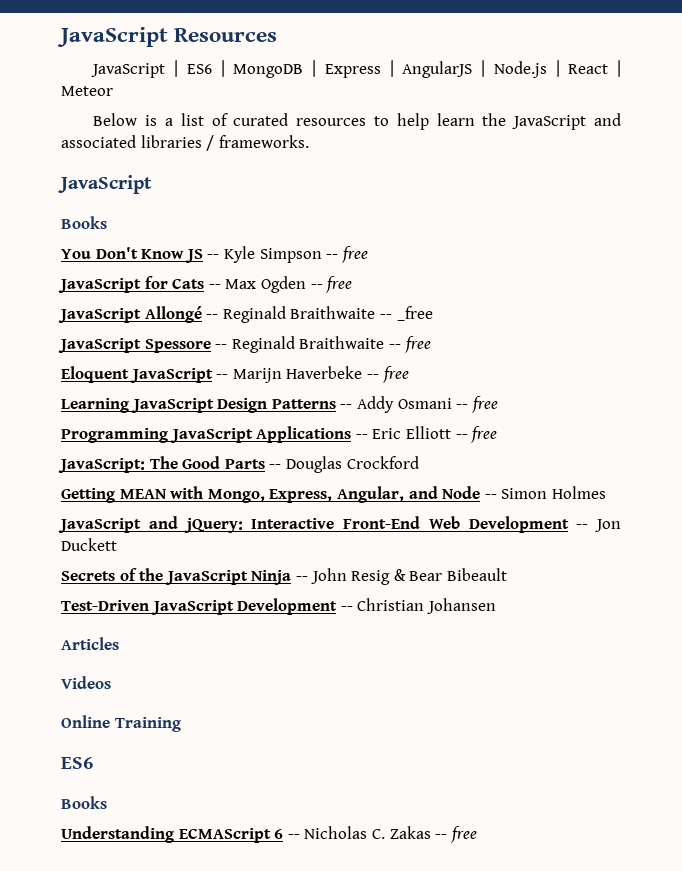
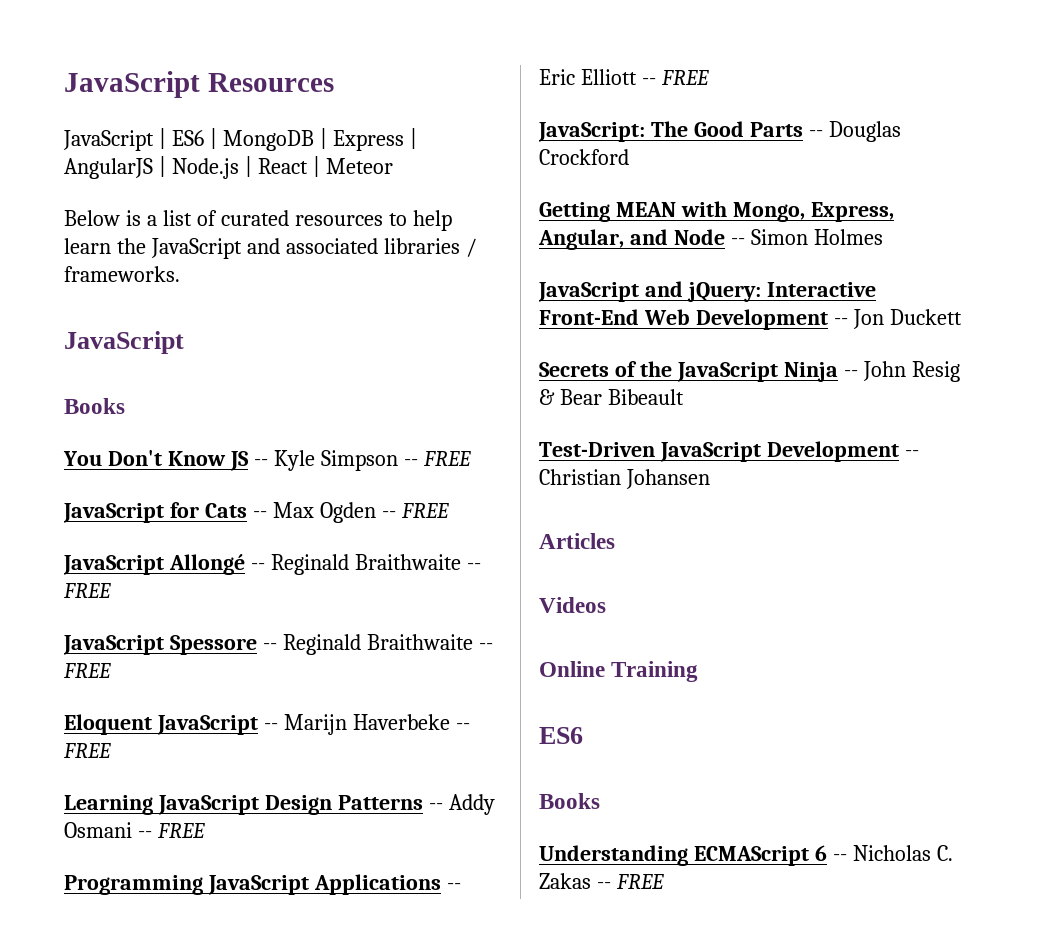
[341,246,368,263] free -> [422,451,471,466] FREE
[326,276,353,293] free -> [400,503,449,518] FREE
[396,306,433,321] _free -> [63,583,111,598] FREE
[404,336,431,353] free -> [63,663,111,678] FREE
[382,366,409,383] free -> [63,743,111,758] FREE
[471,396,498,413] free -> [156,823,205,838] FREE
[471,426,498,443] free -> [660,70,709,85] FREE
[450,826,477,843] free -> [615,874,664,889] FREE

